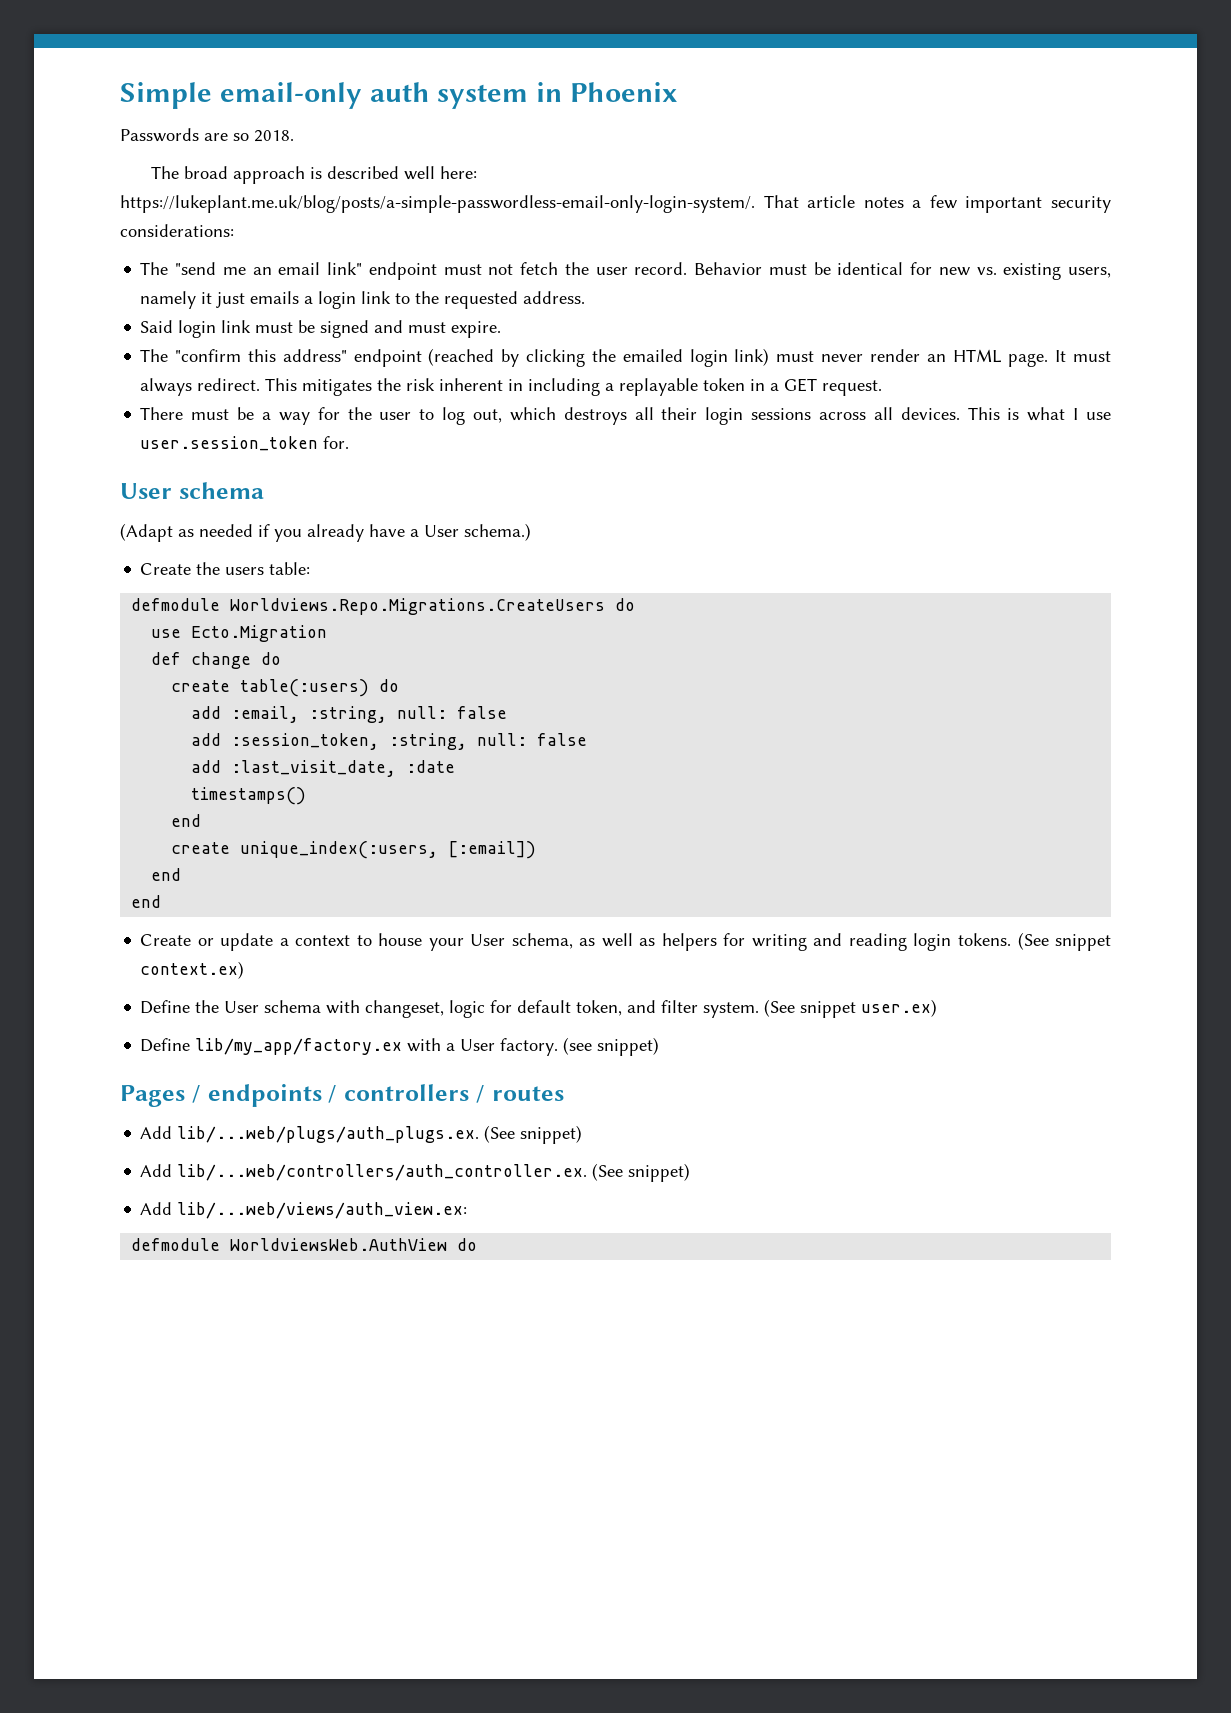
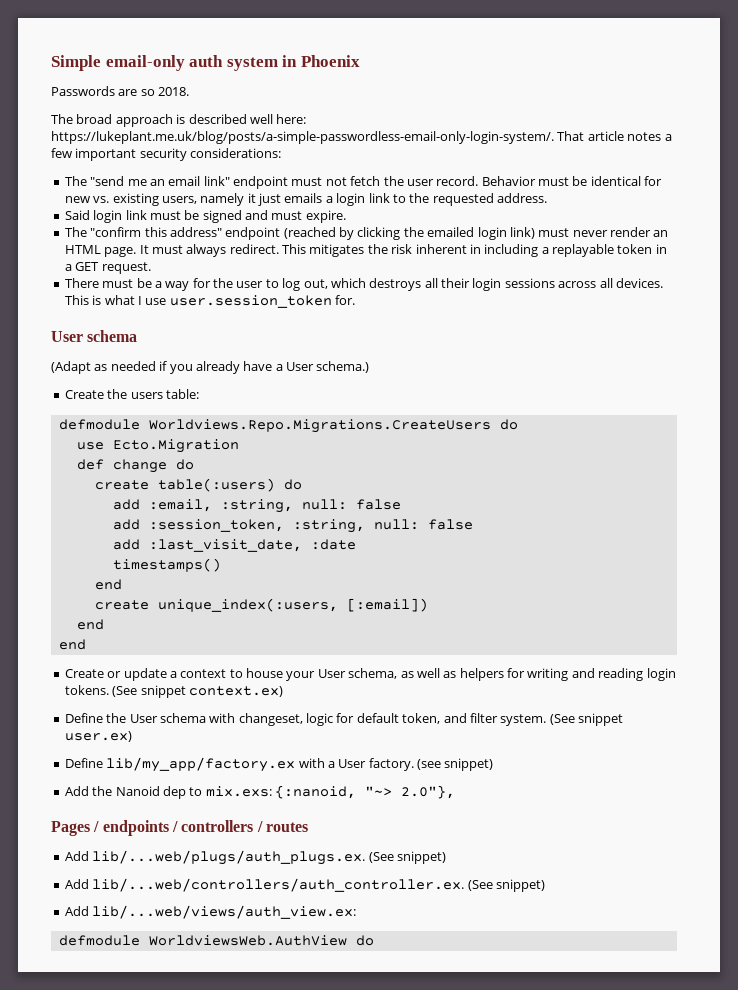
(660, 1046) none -> [64,785,455,799] // Add the Nanoid dep to mix.exs: {:nanoid, "~> 2.0"},

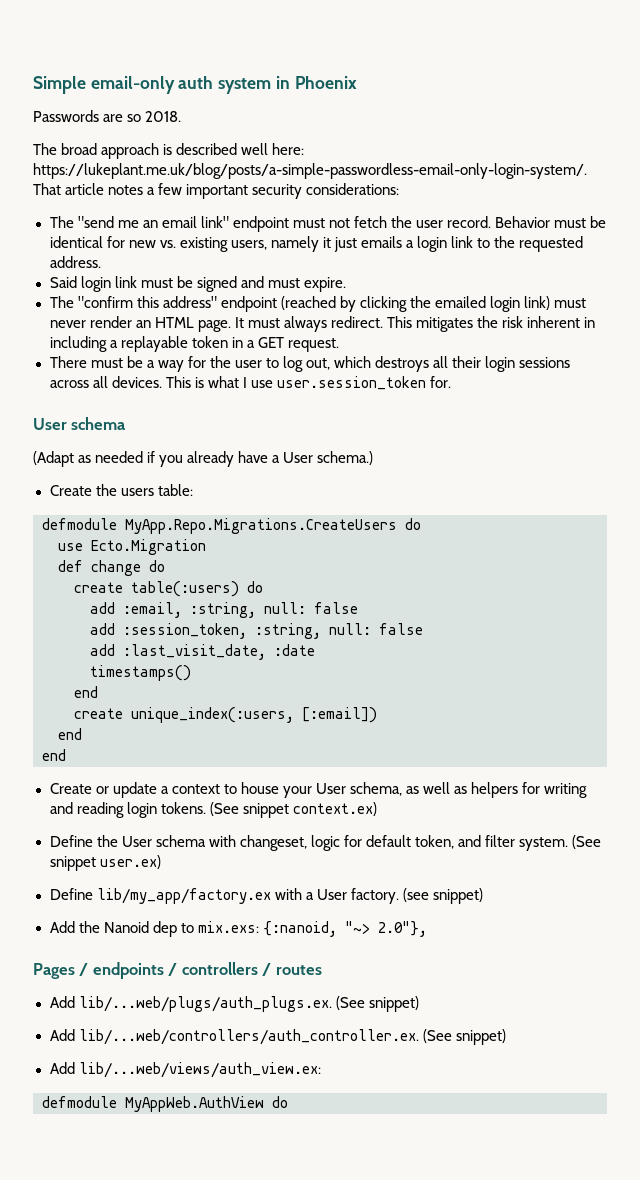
[148,419,491,433] Worldviews.Repo.Migrations.CreateUsers -> [125,518,397,534] MyApp.Repo.Migrations.CreateUsers
[148,935,347,946] WorldviewsWeb.AuthView -> [125,1096,264,1112] MyAppWeb.AuthView

